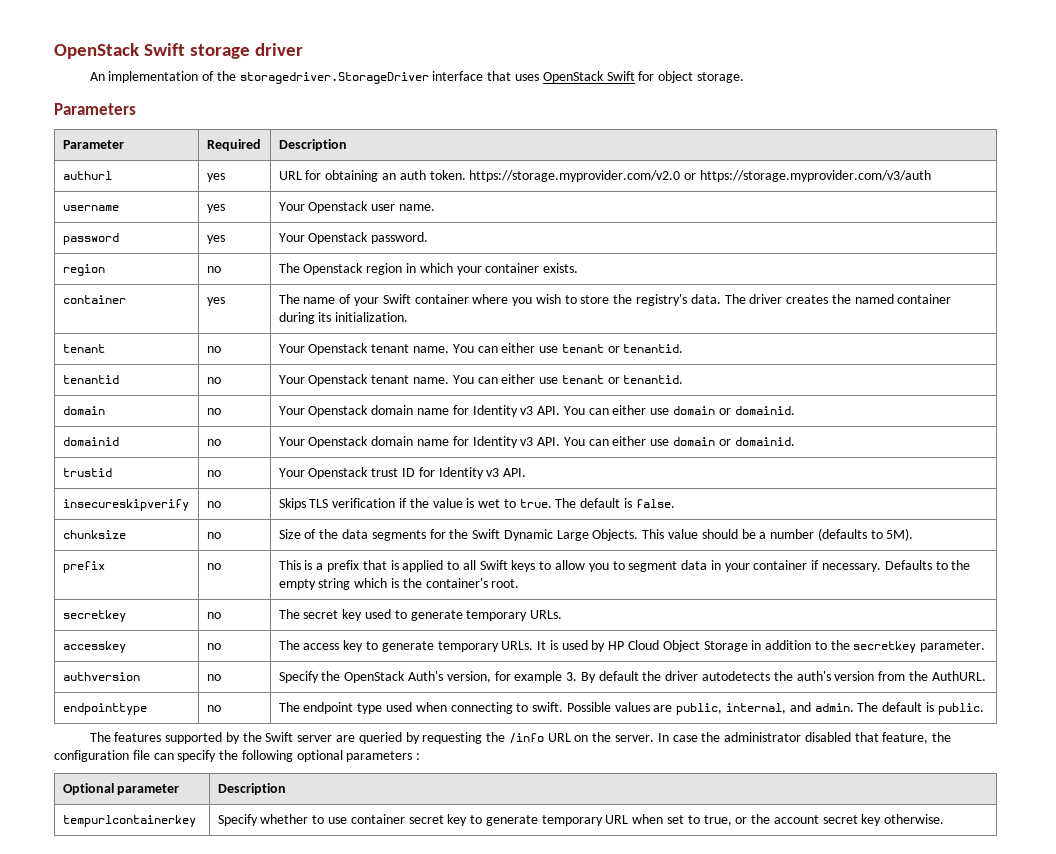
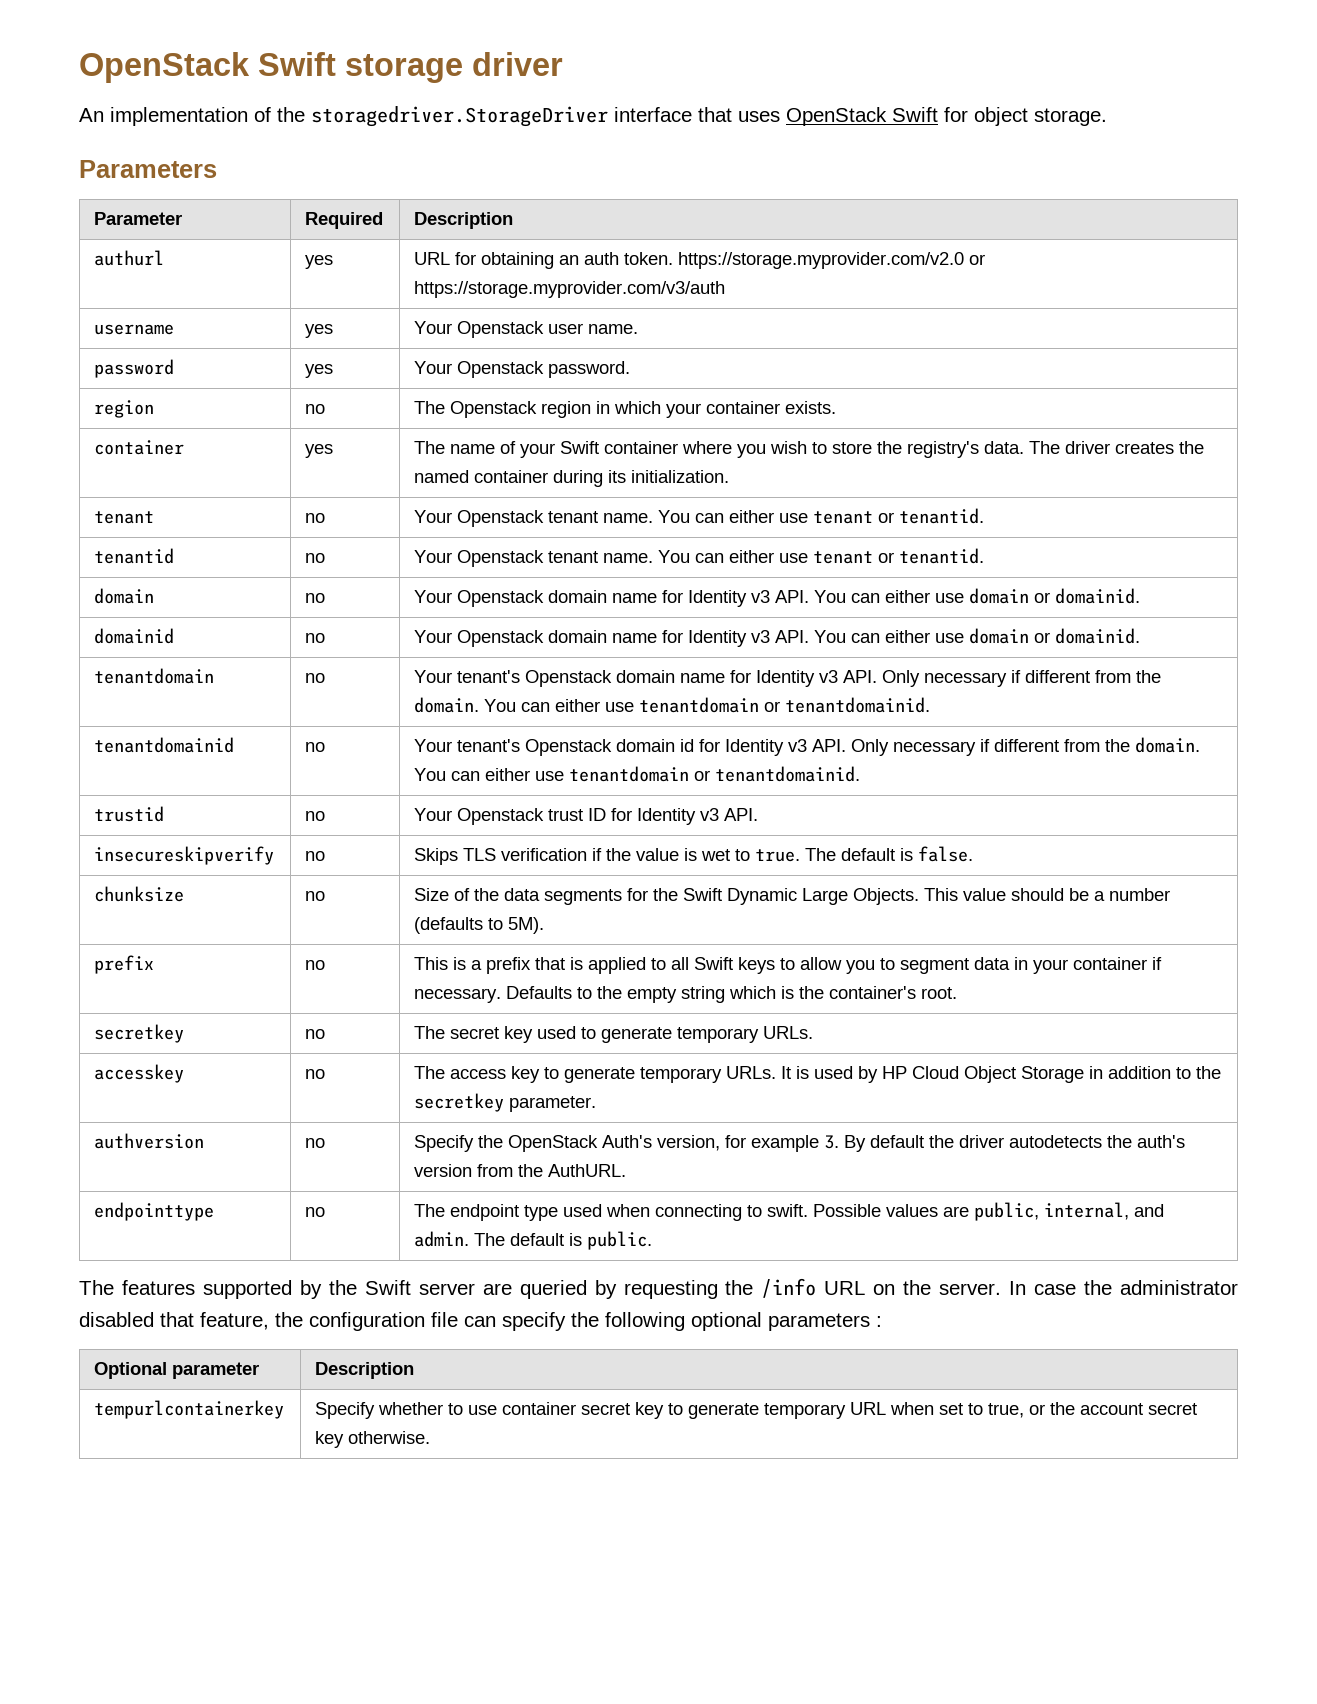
(795, 441) none -> [94,668,215,684] [305,673,326,683] [414,670,1162,687] [414,697,931,713] [94,737,235,753] [305,742,326,752] [414,737,1201,756] [414,766,861,782] // tenantdomain | no | Your tenant's Openstack domain name for Identity v3 API. Only necessary if different from the domain. You can either use tenantdomain or tenantdomainid. // tenantdomainid | no | Your tenant's Openstack domain id for Identity v3 API. Only necessary if different from the domain. You can either use tenantdomain or tenantdomainid.

